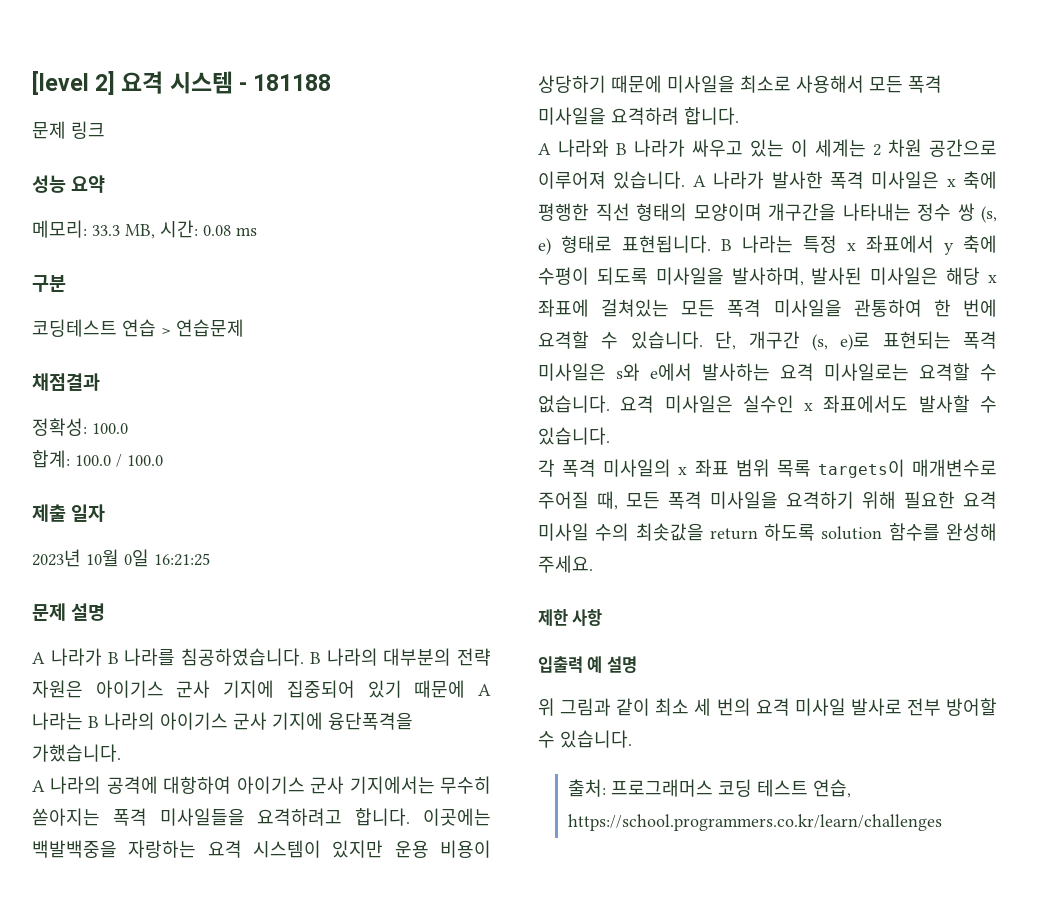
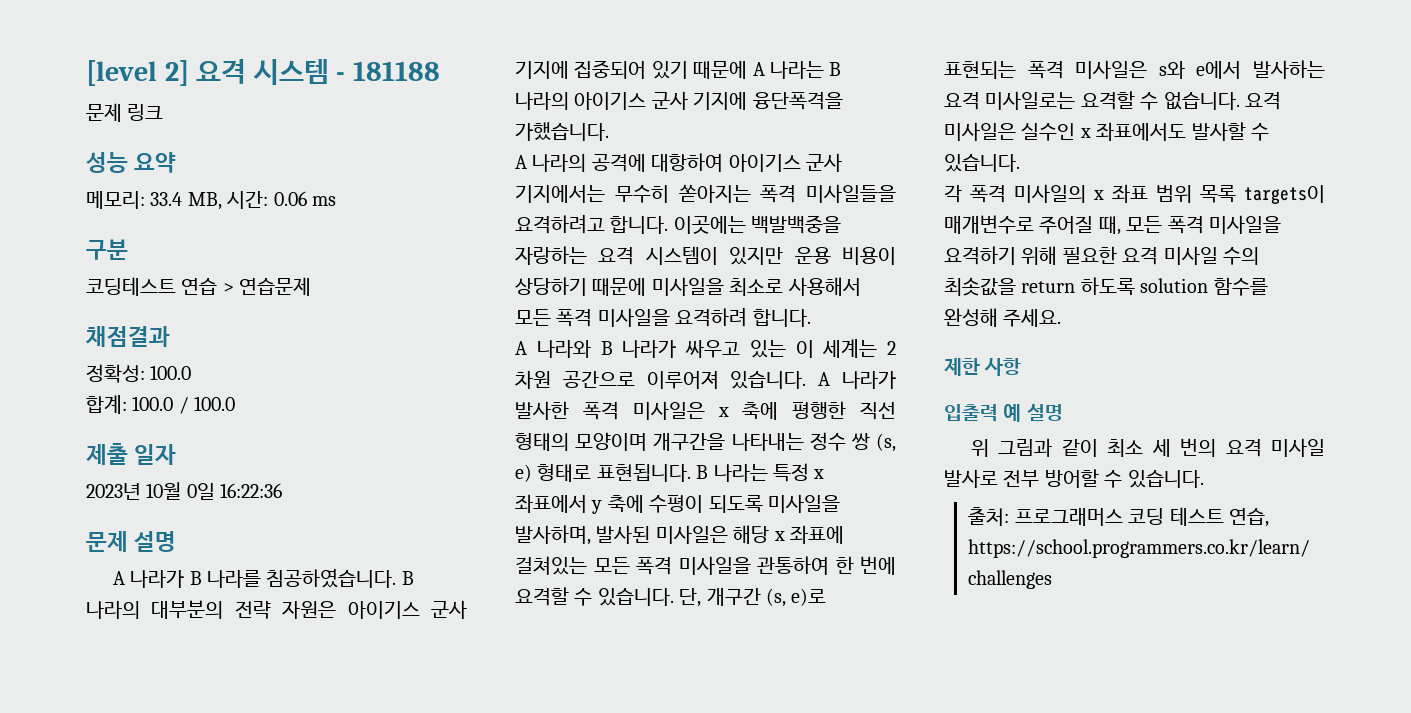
[92,225,120,236] 33.3 -> [150,192,183,206] 33.4
[203,225,231,236] 0.08 -> [273,191,307,206] 0.06
[154,553,210,566] 16:21:25 -> [220,483,283,498] 16:22:36

